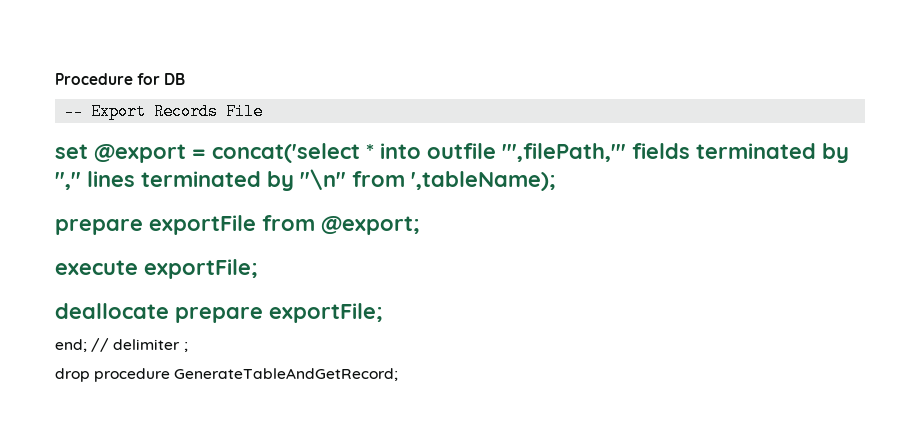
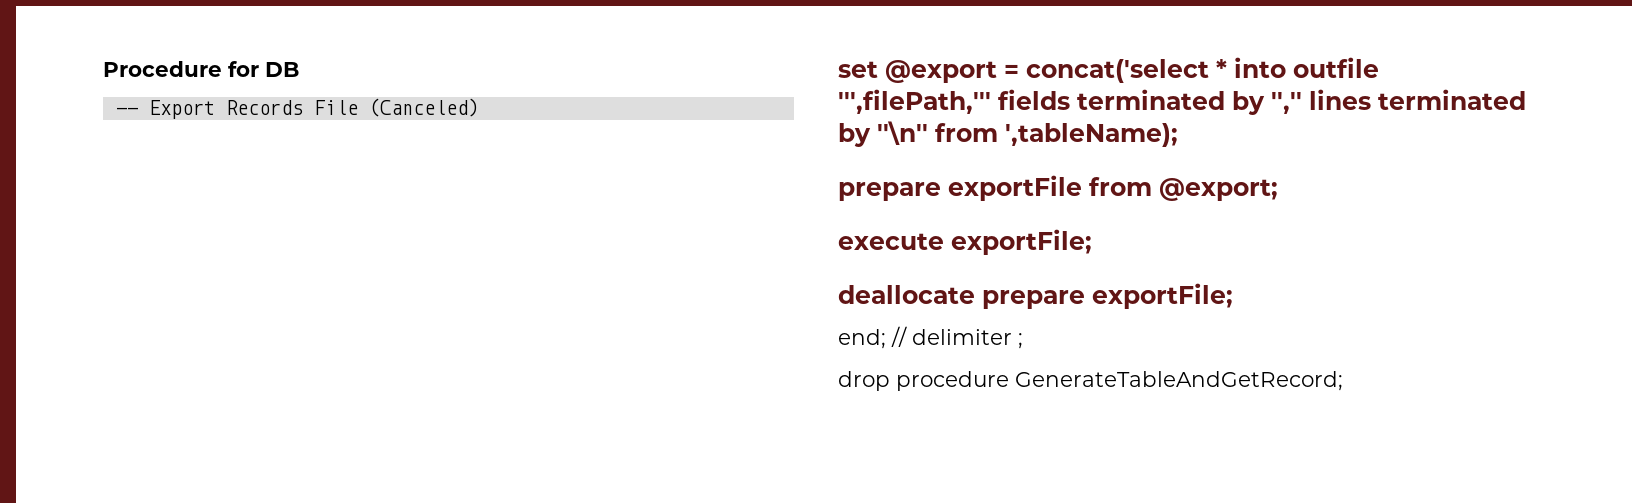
(264, 111) none -> [368,98,479,117] (Canceled)

